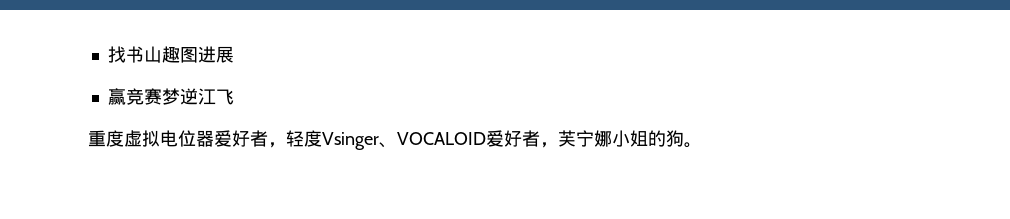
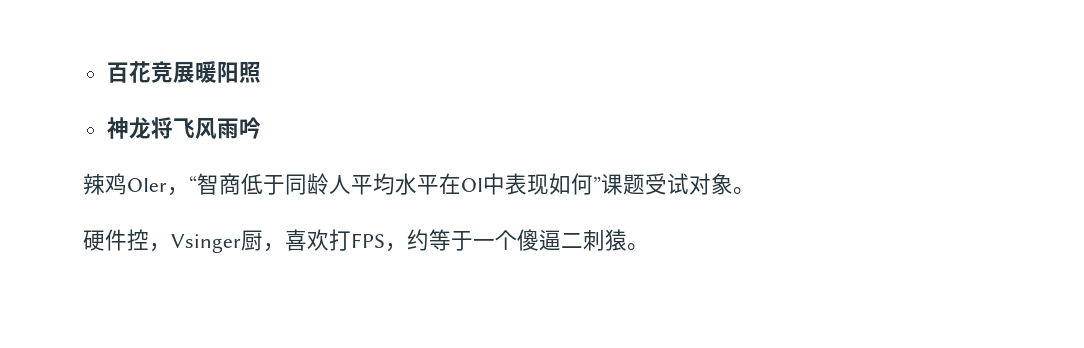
[107,46,234,63] [107,88,234,105] [88,130,684,150] 找书山趣图进展 // 赢竞赛梦逆江飞 // 重度虚拟电位器爱好者，轻度Vsinger、VOCALOID爱好者，芙宁娜小姐的狗 -> [106,61,261,83] [106,117,261,140] [83,173,755,196] [83,229,627,253] 百花竞展暖阳照 // 神龙将飞风雨吟 // 辣鸡OIer，“智商低于同龄人平均水平在OI中表现如何”课题受试对象。 // 硬件控，Vsinger厨，喜欢打FPS，约等于一个傻逼二刺猿

